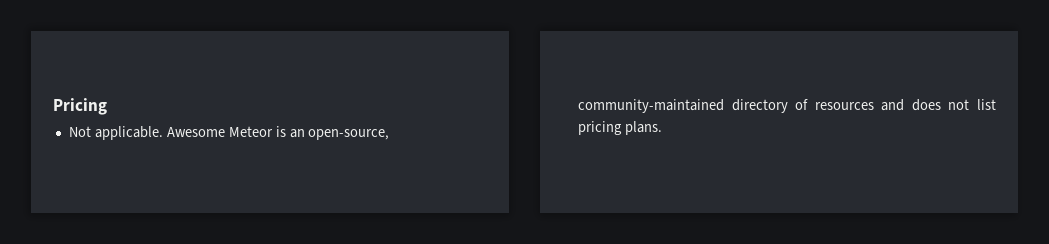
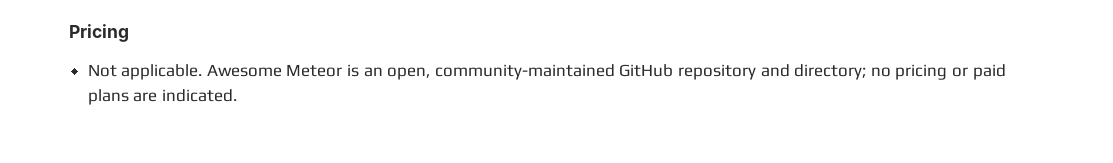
[308,129,390,140] [577,99,996,113] [577,121,662,135] open-source, community-maintained directory of resources and does not list pricing plans. -> [387,64,1006,80] [87,89,237,105] open, community-maintained GitHub repository and directory; no pricing or paid plans are indicated.

